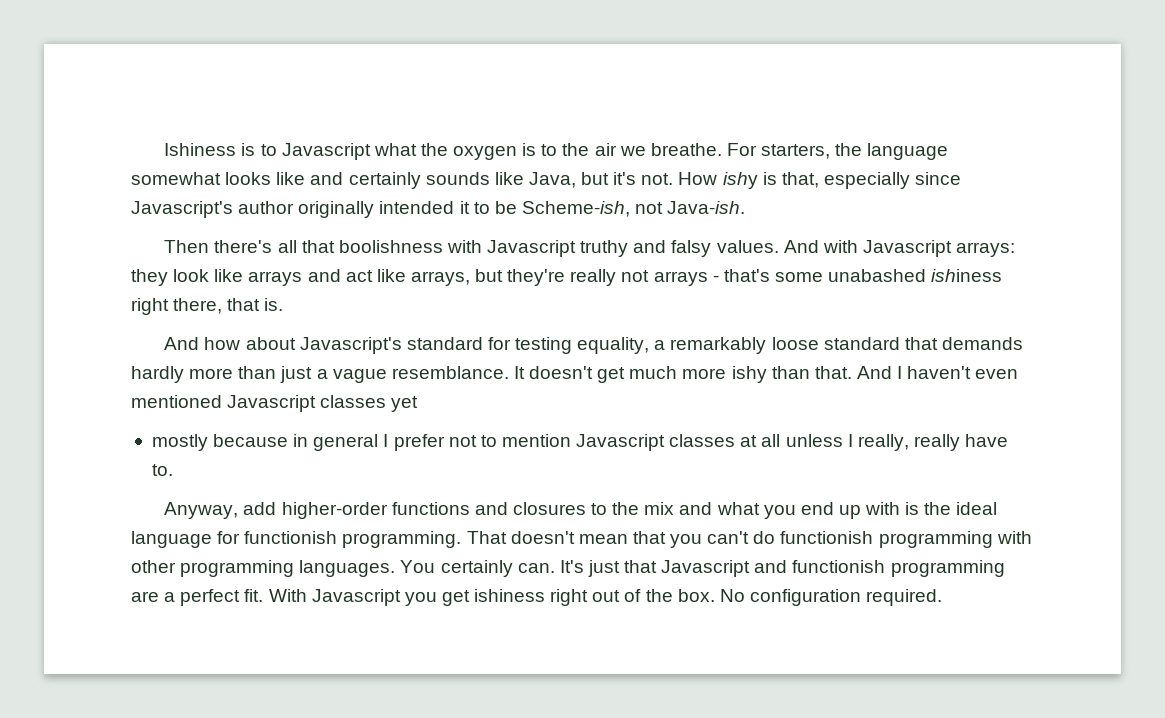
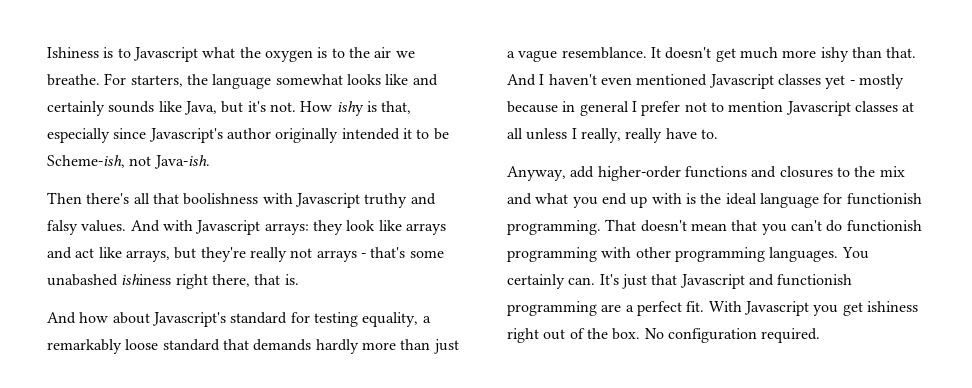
(419, 404) // -> [849,80,855,85] -

